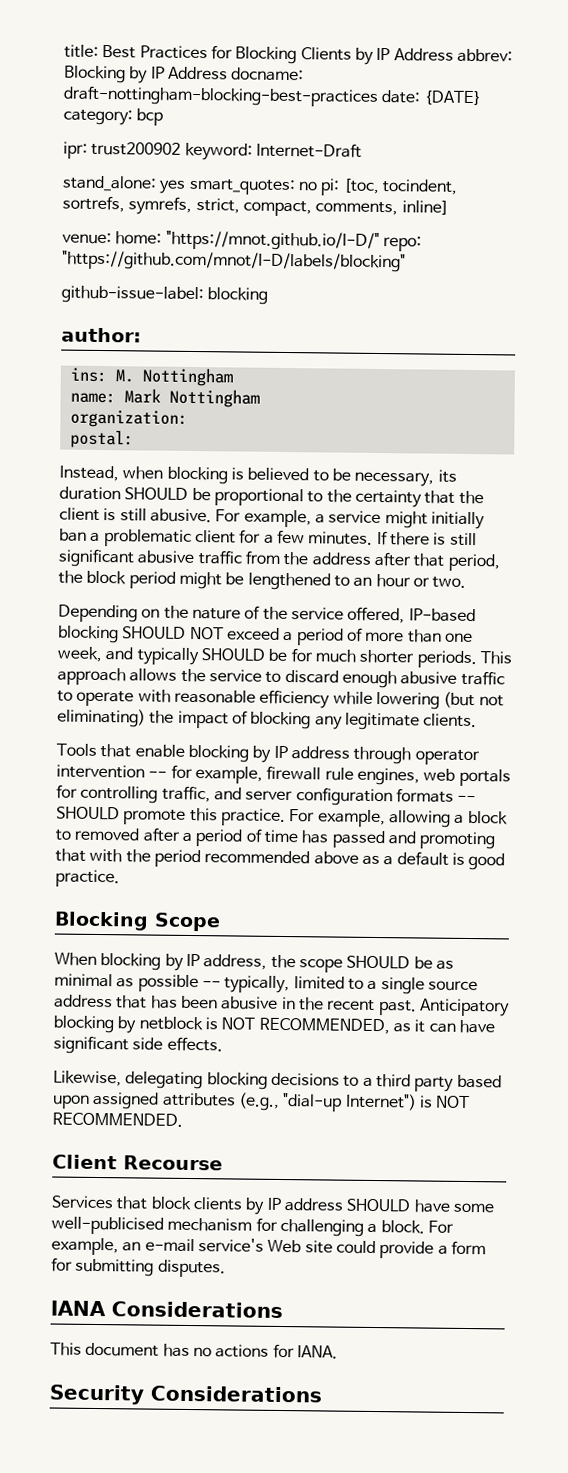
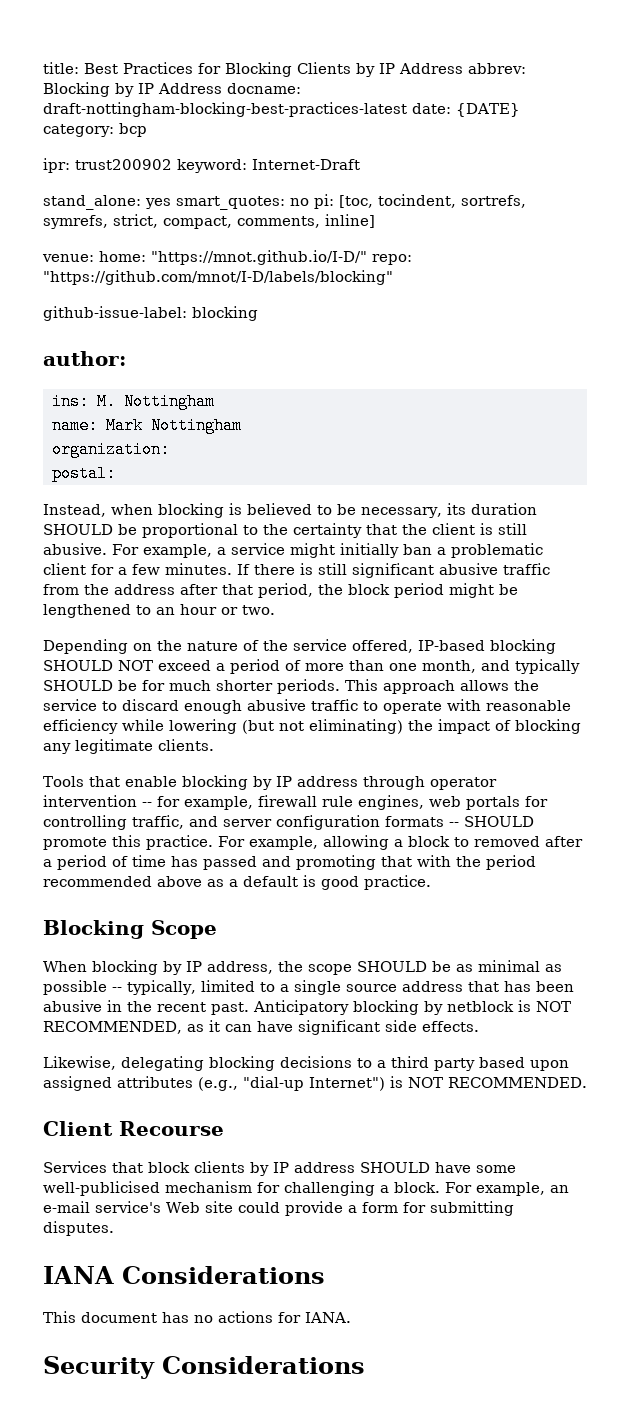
[63,85,379,107] draft-nottingham-blocking-best-practices -> [43,102,407,117] draft-nottingham-blocking-best-practices-latest
[57,646,102,663] week, -> [422,660,476,673] month,

